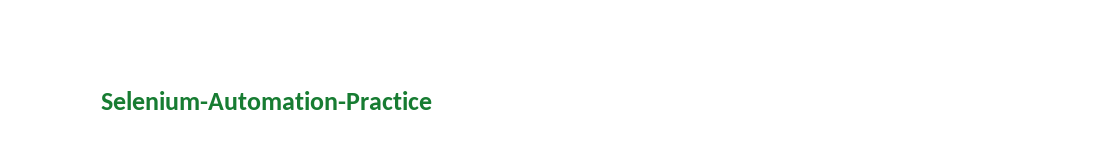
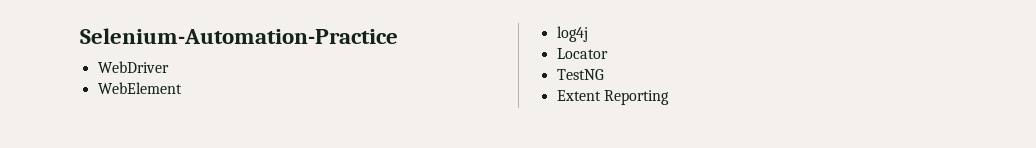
(432, 100) none -> [97,61,169,73] [97,82,182,94] [556,26,588,42] [556,48,608,59] [556,69,604,80] [556,90,669,105] // WebDriver // WebElement // log4j // Locator // TestNG // Extent Reporting

